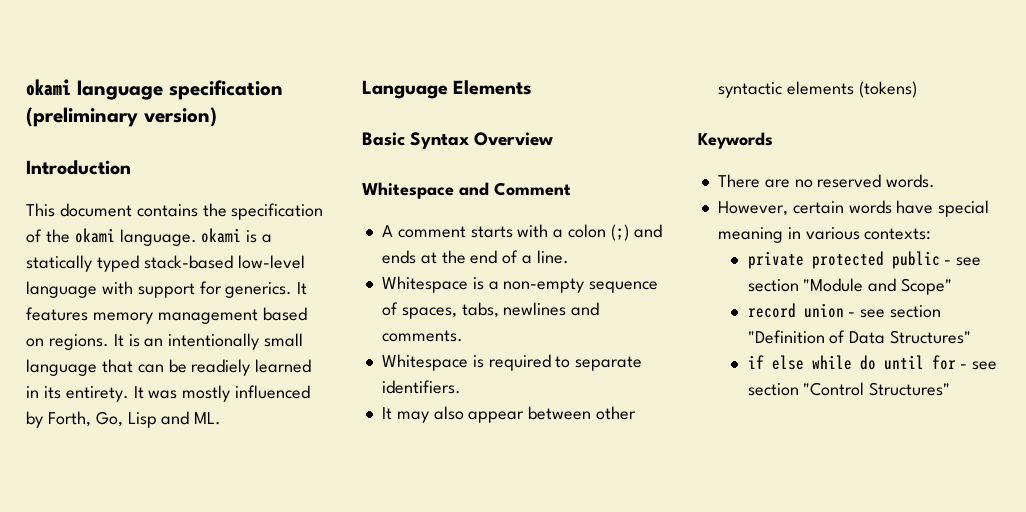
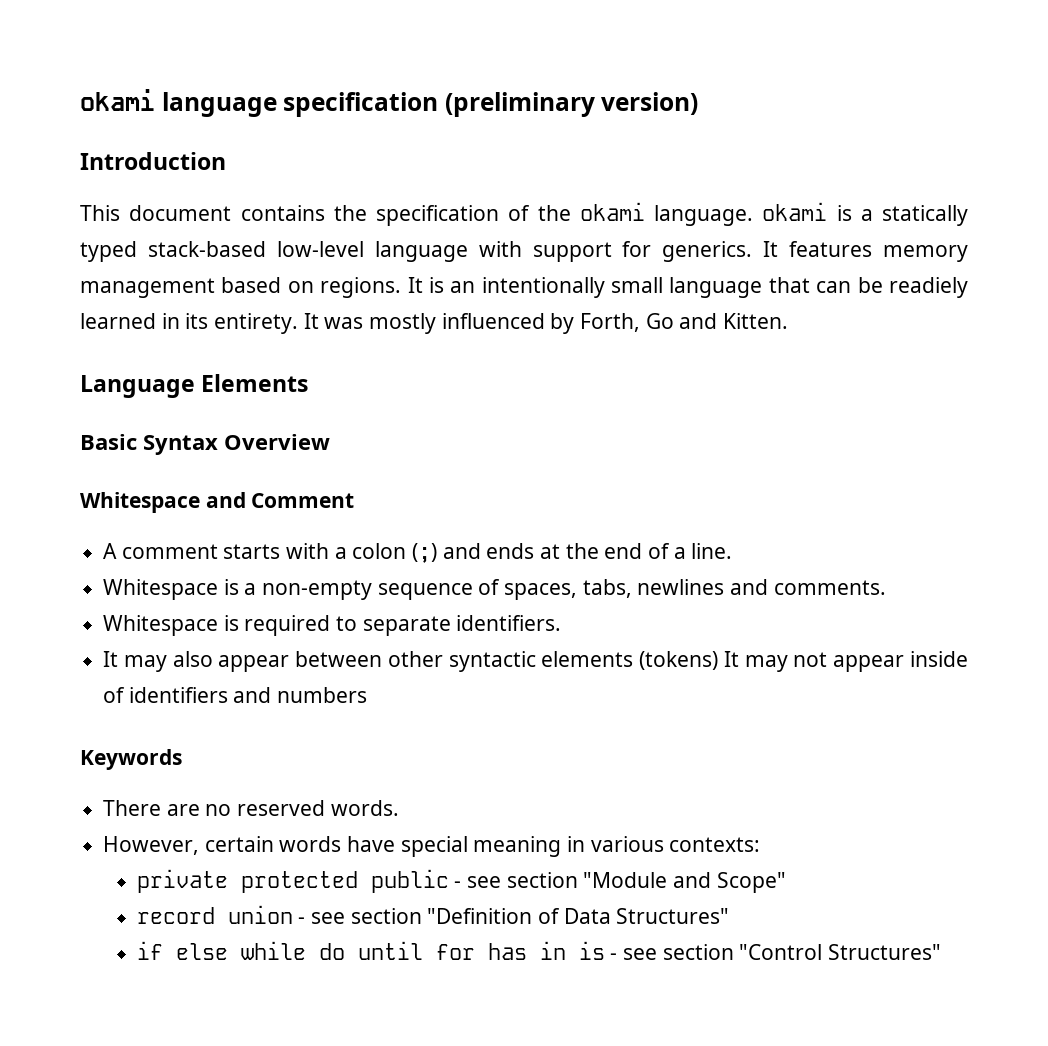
[95,411,222,428] Go, Lisp and ML. -> [645,313,789,329] Go and Kitten.
(917, 89) none -> [723,651,968,672] [103,687,368,703] It may not appear inside of identifiers and numbers
(956, 362) none -> [487,941,605,960] has in is

